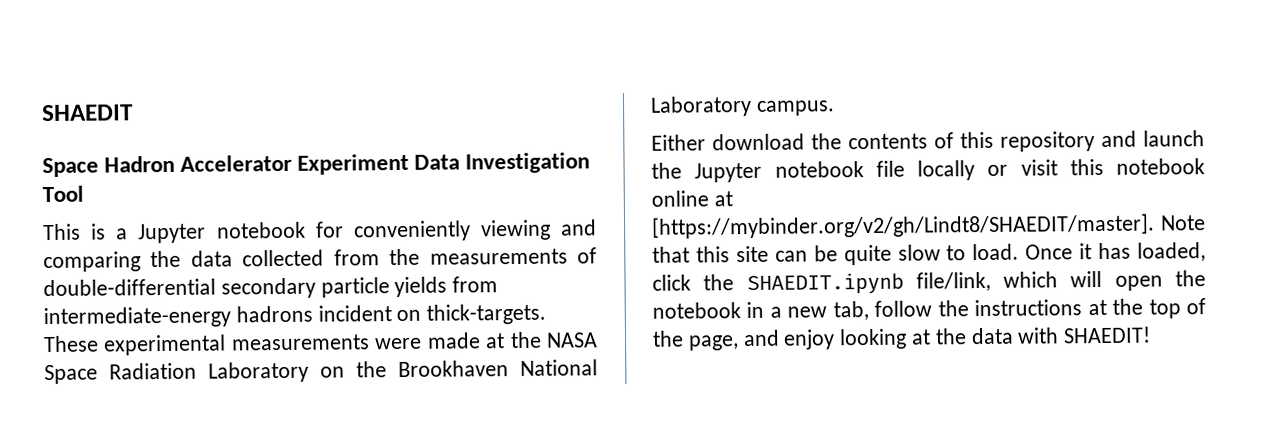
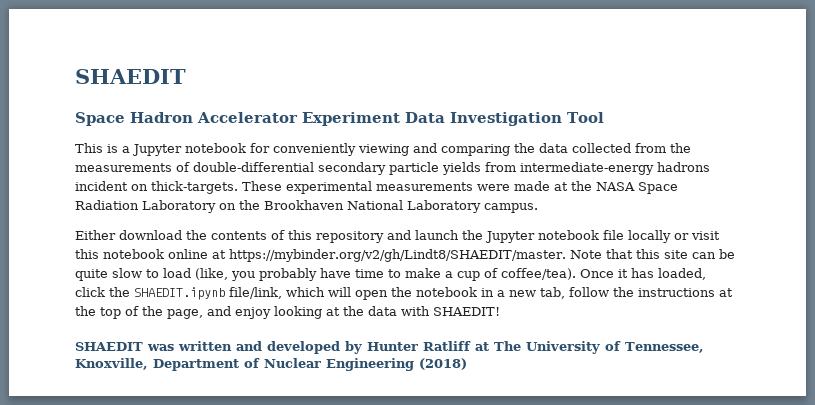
[651,213,1155,239] [https://mybinder.org/v2/gh/Lindt8/SHAEDIT/master]. -> [229,249,566,262] https://mybinder.org/v2/gh/Lindt8/SHAEDIT/master.
[972,243,1020,261] load. -> [163,268,576,281] load (like, you probably have time to make a cup of coffee/tea).
(1152, 335) none -> [75,341,704,354] [75,358,467,371] // SHAEDIT was written and developed by Hunter Ratliff at The University of Tennessee, Knoxville, Department of Nuclear Engineering (2018)

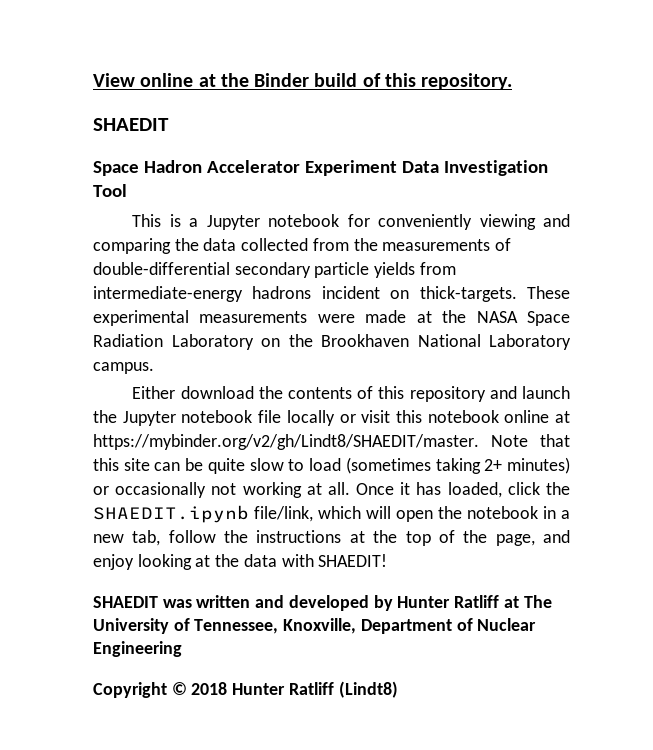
(75, 76) none -> [93,73,513,90] View online at the Binder build of this repository. //
[195,268,576,281] (like, you probably have time to make a cup of coffee/tea). -> [345,457,570,474] [93,482,350,498] (sometimes taking 2+ minutes) or occasionally not working at all.
[419,358,467,370] (2018) -> [93,681,398,698] // Copyright © 2018 Hunter Ratliff (Lindt8)

